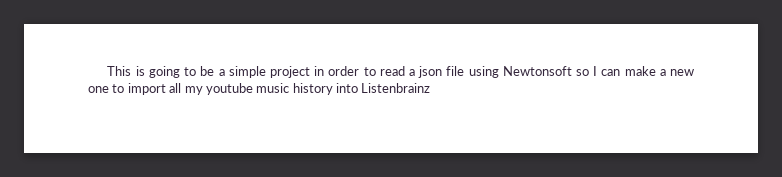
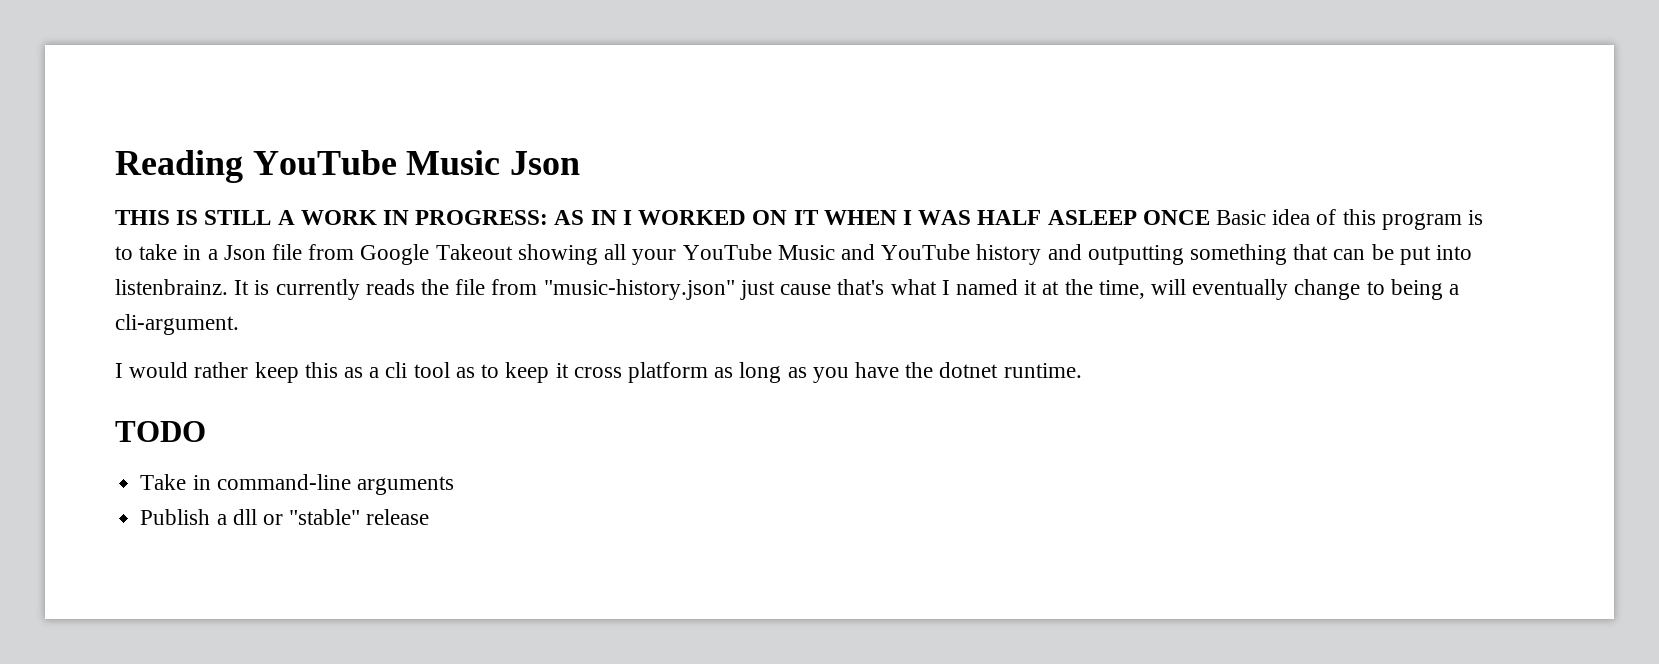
[107,66,694,78] [88,83,431,95] This is going to be a simple project in order to read a json file using Newtonsoft so I can make a new one to import all my youtube music history into Listenbrainz -> [115,150,581,183] [115,209,1484,230] [115,244,1473,265] [115,279,1460,300] [115,314,239,335] [115,362,1082,383] [115,421,206,442] [140,474,454,495] [140,509,430,525] Reading YouTube Music Json // THIS IS STILL A WORK IN PROGRESS: AS IN I WORKED ON IT WHEN I WAS HALF ASLEEP ONCE Basic idea of this program is to take in a Json file from Google Takeout showing all your YouTube Music and YouTube history and outputting something that can be put into listenbrainz. It is currently reads the file from "music-history.json" just cause that's what I named it at the time, will eventually change to being a cli-argument. // I would rather keep this as a cli tool as to keep it cross platform as long as you have the dotnet runtime. // TODO // Take in command-line arguments // Publish a dll or "stable" release

